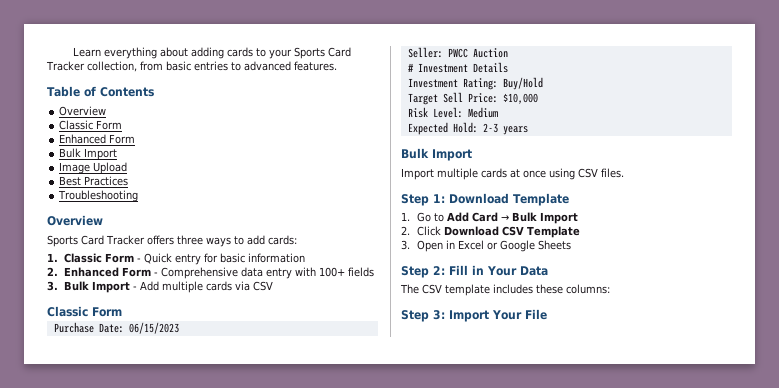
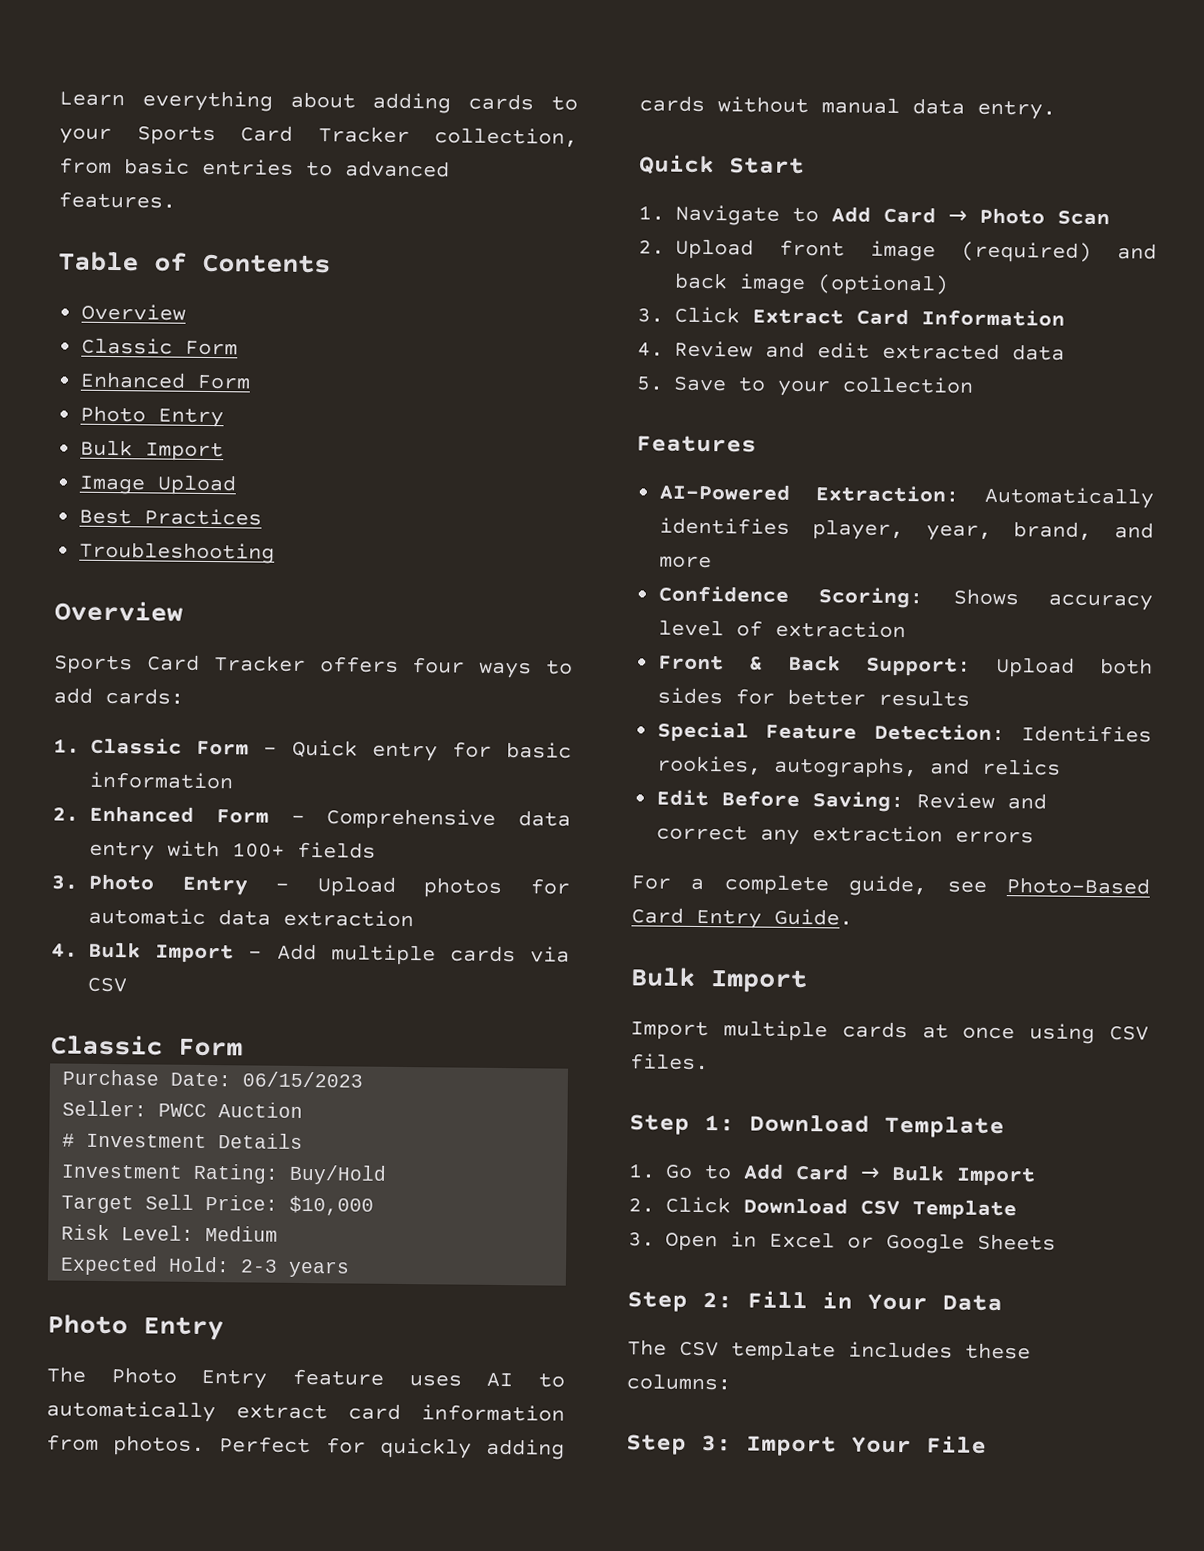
(136, 139) none -> [80,405,225,428] // Photo Entry
[176,235,203,245] three -> [412,657,466,674] four
(58, 286) none -> [88,873,570,899] [88,907,414,928] [51,943,78,958] Photo Entry - Upload photos for automatic data extraction // 4.
(528, 130) none -> [47,1314,224,1341] [46,1366,565,1389] [46,1400,565,1423] [46,1434,565,1460] [639,95,1056,120] [639,154,805,176] [638,204,1110,226] [638,238,1157,263] [674,272,949,296] [637,306,1065,327] [637,340,1065,361] [636,376,974,397] [636,435,757,453] [659,483,1154,509] [659,517,1154,541] [659,555,713,569] [658,585,1153,611] [658,619,907,639] [658,654,1153,678] [657,687,971,707] [657,721,1152,743] [657,755,1062,779] [656,789,1048,813] [656,825,1035,846] [631,874,1150,897] [631,907,853,929] // Photo Entry // The Photo Entry feature uses AI to automatically extract card information from photos. Perfect for quickly adding cards without manual data entry. // Quick Start // 1. Navigate to Add Card → Photo Scan // 2. Upload front image (required) and back image (optional) // 3. Click Extract Card Information // 4. Review and edit extracted data // 5. Save to your collection // Features // AI-Powered Extraction: Automatically identifies player, year, brand, and more // Confidence Scoring: Shows accuracy level of extraction // Front & Back Support: Upload both sides for better results // Special Feature Detection: Identifies rookies, autographs, and relics // Edit Before Saving: Review and correct any extraction errors // For a complete guide, see Photo-Based Card Entry Guide.

